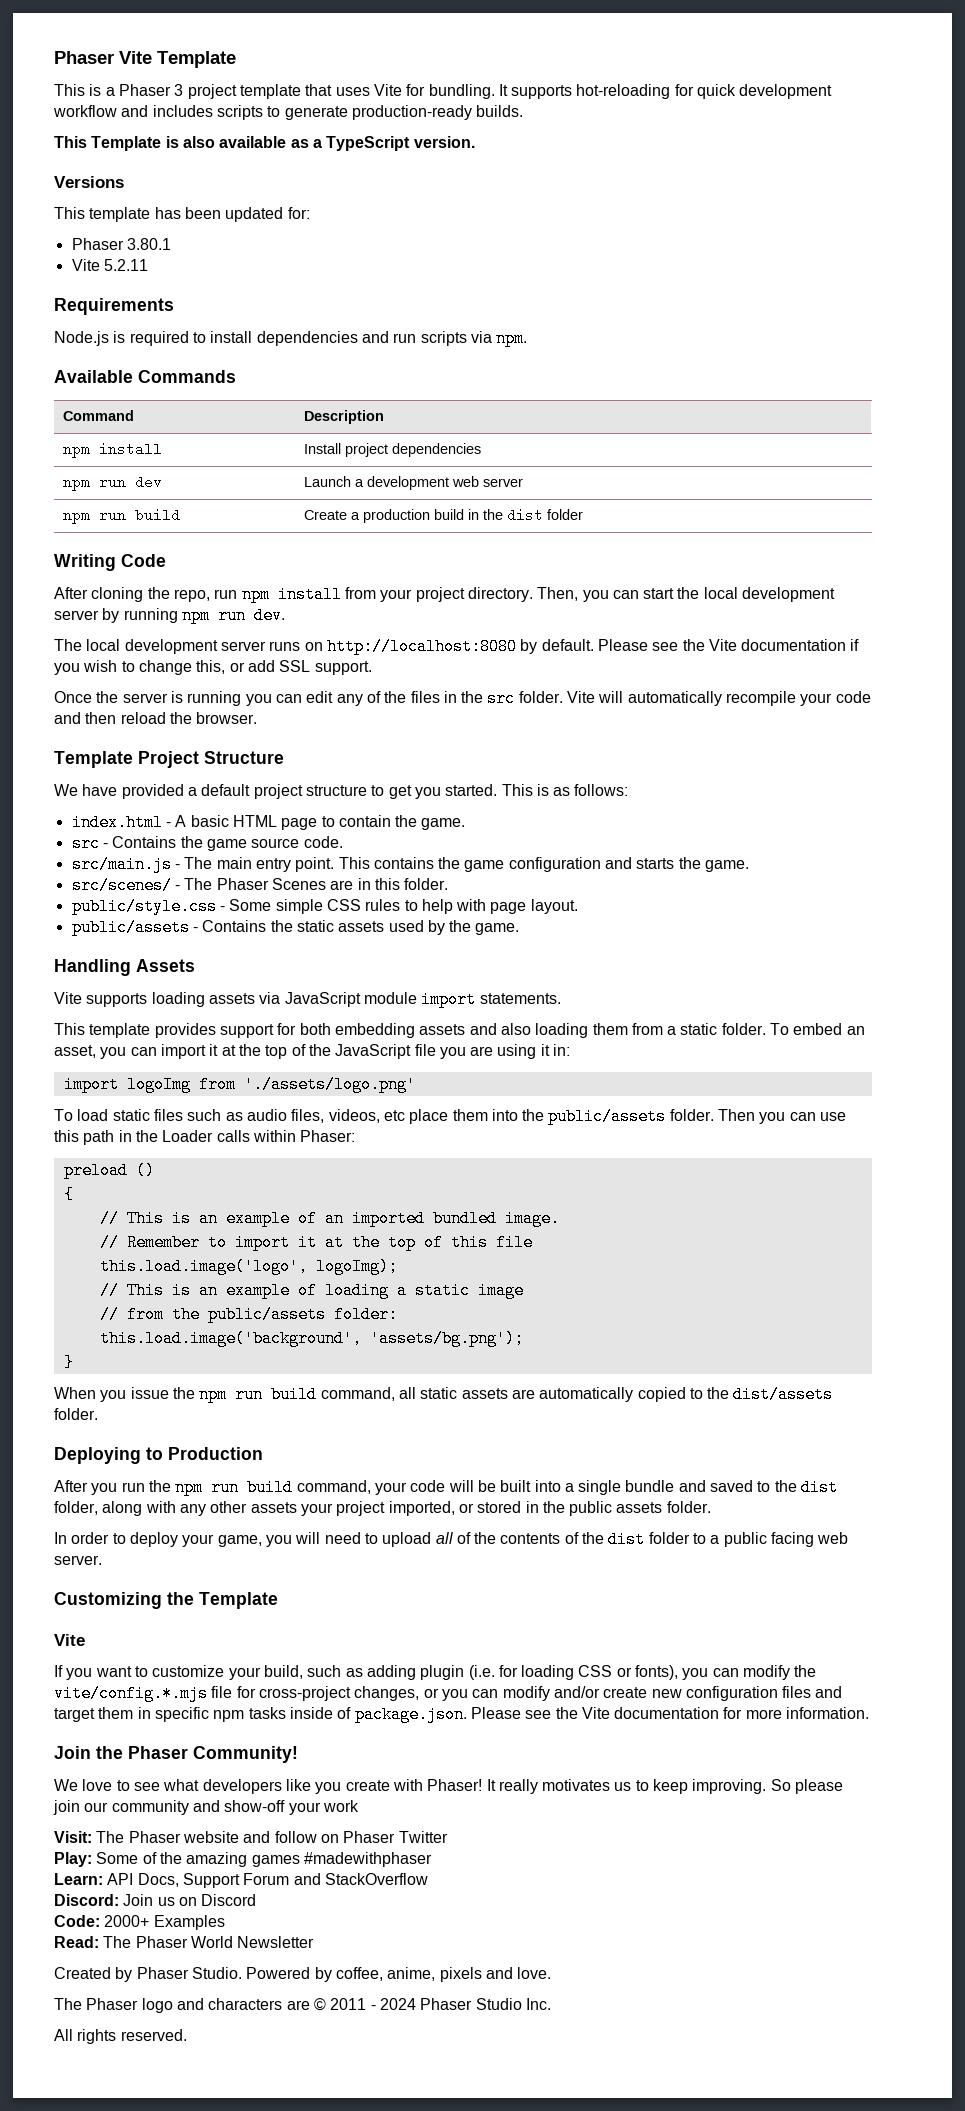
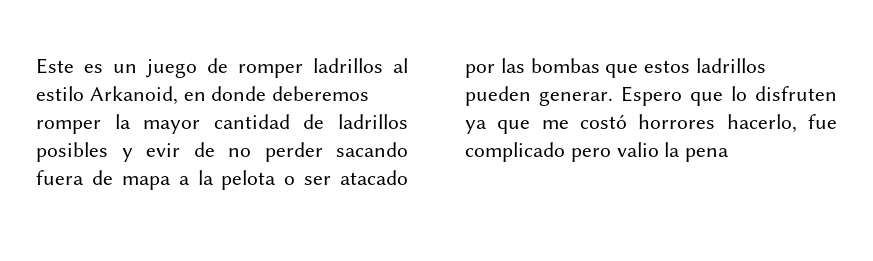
[54,51,236,68] [54,84,833,99] [53,105,524,120] [54,136,475,151] [54,176,124,188] [54,207,310,222] [71,238,171,250] [71,259,148,271] [54,298,174,315] [54,330,528,347] [54,370,236,383] [62,410,134,421] [303,410,384,424] [62,442,162,458] [303,443,481,457] [62,475,162,491] [303,476,523,490] [62,508,180,524] [303,508,583,523] [54,554,166,571] [54,586,836,603] [54,607,285,624] [54,638,860,655] [54,660,372,675] [54,690,871,707] [54,712,258,724] [54,751,284,768] [54,784,629,799] [71,814,466,831] [71,835,343,852] [71,856,750,873] [71,877,449,894] [71,898,578,915] [71,919,520,936] [54,959,195,976] [54,991,561,1008] [54,1023,865,1038] [54,1044,571,1059] [63,1076,416,1093] [54,1108,847,1125] [54,1130,356,1145] [63,1162,155,1179] [63,1186,74,1203] [99,1210,560,1227] [99,1234,533,1251] [99,1258,398,1275] [99,1282,524,1299] [99,1306,398,1323] [99,1330,524,1347] [63,1354,74,1371] [54,1386,834,1403] [54,1408,98,1420] [54,1447,263,1464] [54,1479,839,1496] [54,1501,711,1516] [54,1531,849,1548] [54,1555,102,1565] [54,1592,278,1609] [54,1634,85,1646] [54,1665,817,1680] [54,1685,843,1702] [54,1706,870,1723] [54,1746,298,1763] [54,1779,844,1794] [53,1800,359,1815] [54,1831,448,1843] [54,1852,432,1867] [54,1873,428,1888] [54,1894,257,1906] [54,1915,225,1930] [54,1936,315,1948] [54,1967,552,1982] [54,1998,551,2013] [54,2029,187,2044] Phaser Vite Template // This is a Phaser 3 project template that uses Vite for bundling. It supports hot-reloading for quick development workflow and includes scripts to generate production-ready builds. // This Template is also available as a TypeScript version. // Versions // This template has been updated for: // Phaser 3.80.1 // Vite 5.2.11 // Requirements // Node.js is required to install dependencies and run scripts via npm. // Available Commands // Command | Description // npm install | Install project dependencies // npm run dev | Launch a development web server // npm run build | Create a production build in the dist folder // Writing Code // After cloning the repo, run npm install from your project directory. Then, you can start the local development server by running npm run dev. // The local development server runs on http://localhost:8080 by default. Please see the Vite documentation if you wish to change this, or add SSL support. // Once the server is running you can edit any of the files in the src folder. Vite will automatically recompile your code and then reload the browser. // Template Project Structure // We have provided a default project structure to get you started. This is as follows: // index.html - A basic HTML page to contain the game. // src - Contains the game source code. // src/main.js - The main entry point. This contains the game configuration and starts the game. // src/scenes/ - The Phaser Scenes are in this folder. // public/style.css - Some simple CSS rules to help with page layout. // public/assets - Contains the static assets used by the game. // Handling Assets // Vite supports loading assets via JavaScript module import statements. // This template provides support for both embedding assets and also loading them from a static folder. To embed an asset, you can import it at the top of the JavaScript file you are using it in: // import logoImg from './assets/logo.png' // To load static files such as audio files, videos, etc place them into the public/assets folder. Then you can use this path in the Loader calls within Phaser: // preload () // { // // This is an example of an imported bundled image. // // Remember to import it at the top of this file // this.load.image('logo', logoImg); // // This is an example of loading a static image // // from the public/assets folder: // this.load.image('background', 'assets/bg.png'); // } // When you issue the npm run build command, all static assets are automatically copied to the dist/assets folder. // Deploying to Production // After you run the npm run build command, your code will be built into a single bundle and saved to the dist folder, along with any other assets your project imported, or stored in the public assets folder. // In order to deploy your game, you will need to upload all of the contents of the dist folder to a public facing web server. // Customizing the Template // Vite // If you want to customize your build, such as adding plugin (i.e. for loading CSS or fonts), you can modify the vite/config.*.mjs file for cross-project changes, or you can modify and/or create new configuration files and target them in specific npm tasks inside of package.json. Please see the Vite documentation for more information. // Join the Phaser Community! // We love to see what developers like you create with Phaser! It really motivates us to keep improving. So please join our community and show-off your work // Visit: The Phaser website and follow on Phaser Twitter // Play: Some of the amazing games #madewithphaser // Learn: API Docs, Support Forum and StackOverflow // Discord: Join us on Discord // Code: 2000+ Examples // Read: The Phaser World Newsletter // Created by Phaser Studio. Powered by coffee, anime, pixels and love. // The Phaser logo and characters are © 2011 - 2024 Phaser Studio Inc. // All rights reserved. -> [36,58,408,78] [36,86,370,105] [36,114,408,134] [36,142,408,162] [36,170,408,190] [465,58,767,78] [465,86,837,106] [465,114,837,134] [465,142,730,162] Este es un juego de romper ladrillos al estilo Arkanoid, en donde deberemos romper la mayor cantidad de ladrillos posibles y evir de no perder sacando fuera de mapa a la pelota o ser atacado por las bombas que estos ladrillos pueden generar. Espero que lo disfruten ya que me costó horrores hacerlo, fue complicado pero valio la pena

